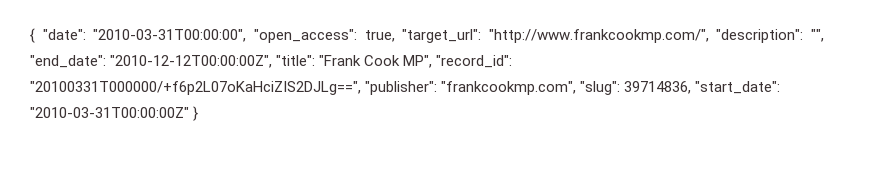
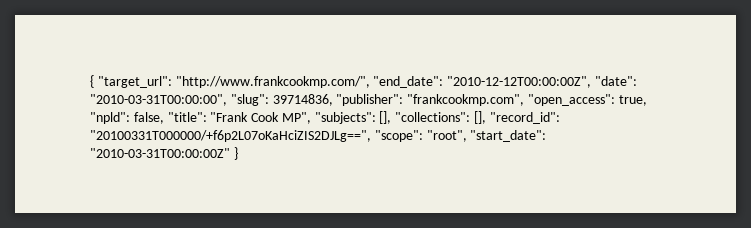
[42,29,824,43] [30,55,513,68] [30,81,692,95] "date": "2010-03-31T00:00:00", "open_access": true, "target_url": "http://www.frankcookmp.com/", "description": "", "end_date": "2010-12-12T00:00:00Z", "title": "Frank Cook MP", "record_id": "20100331T000000/+f6p2L07oKaHciZIS2DJLg==", "publisher": "frankcookmp.com", "slug": 39714836, -> [97,76,637,88] [90,94,647,106] [90,111,560,124] [90,130,467,142] "target_url": "http://www.frankcookmp.com/", "end_date": "2010-12-12T00:00:00Z", "date": "2010-03-31T00:00:00", "slug": 39714836, "publisher": "frankcookmp.com", "open_access": true, "npld": false, "title": "Frank Cook MP", "subjects": [], "collections": [], "record_id": "20100331T000000/+f6p2L07oKaHciZIS2DJLg==", "scope": "root",

